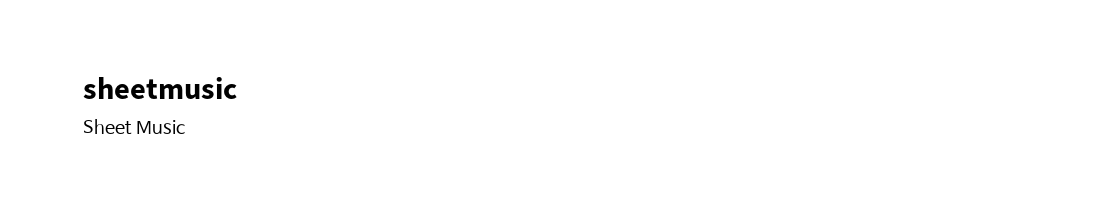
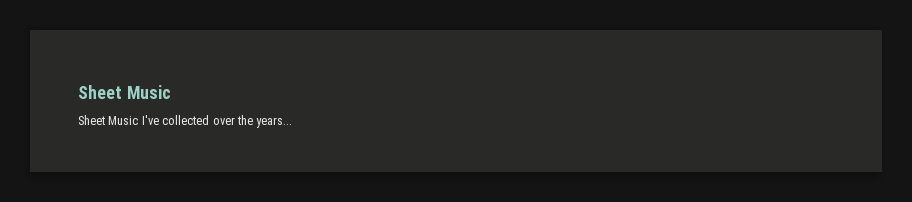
[83,77,237,99] [83,119,185,135] sheetmusic // Sheet Music -> [78,85,171,99] [78,115,293,128] Sheet Music // Sheet Music I've collected over the years...

